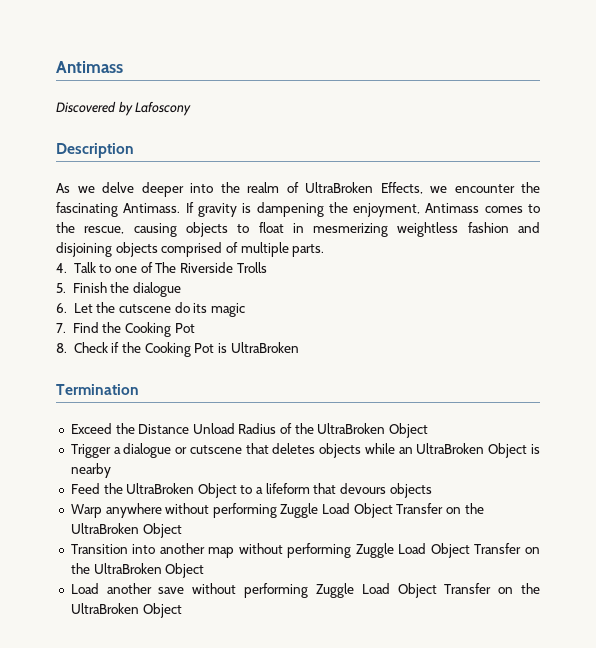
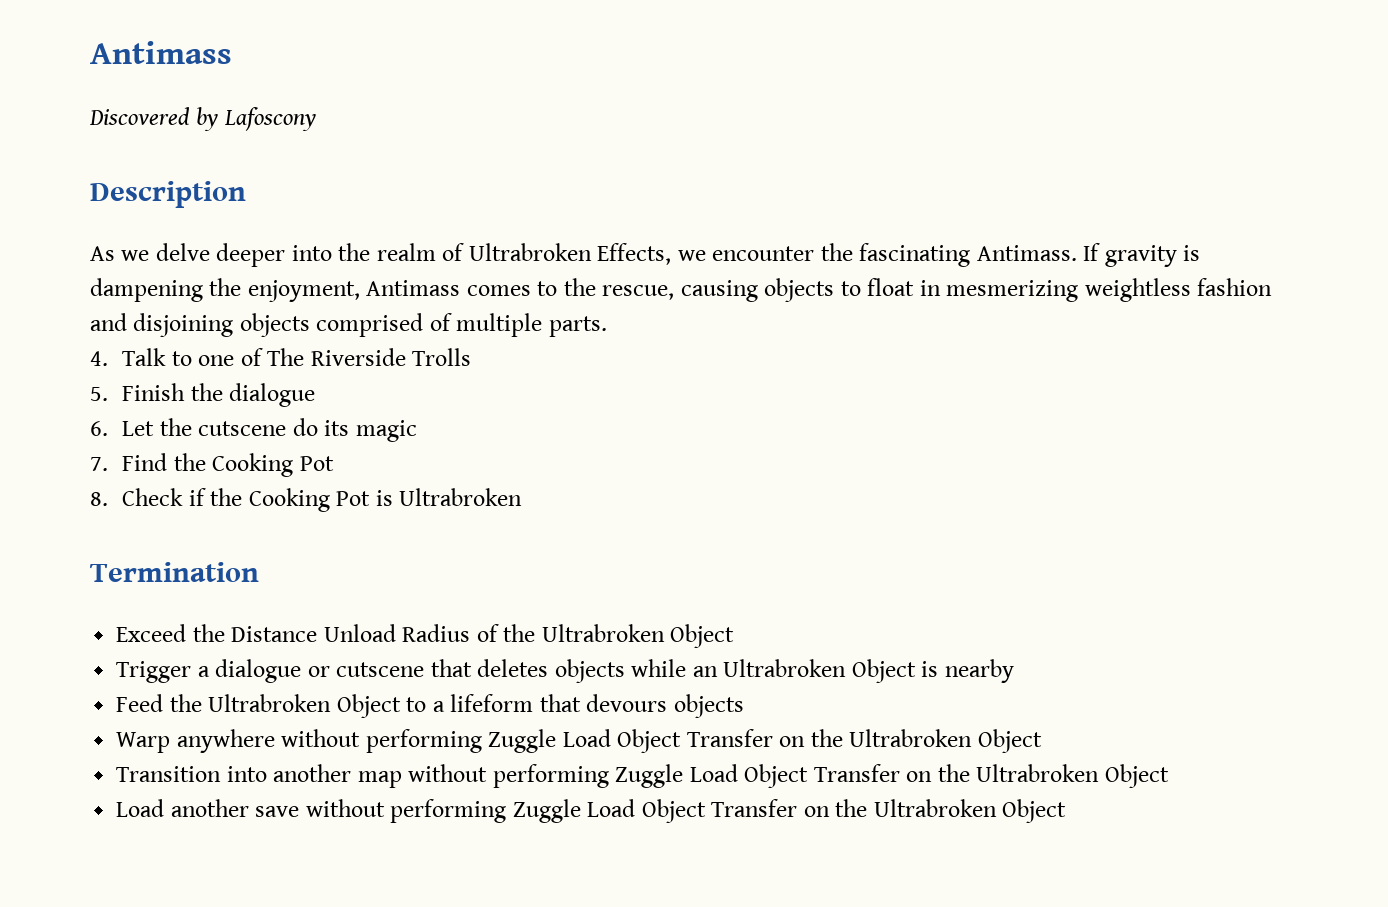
[305,182,373,193] UltraBroken -> [468,243,592,261] Ultrabroken
[230,342,299,353] UltraBroken -> [399,488,523,506] Ultrabroken
[317,423,386,434] UltraBroken -> [541,624,665,642] Ultrabroken
[416,443,485,454] UltraBroken -> [723,659,847,677] Ultrabroken
[126,483,195,494] UltraBroken -> [208,694,332,712] Ultrabroken
[70,523,139,534] UltraBroken -> [849,729,973,747] Ultrabroken
[93,563,162,574] UltraBroken -> [976,764,1100,782] Ultrabroken
[70,603,139,614] UltraBroken -> [873,799,997,817] Ultrabroken

